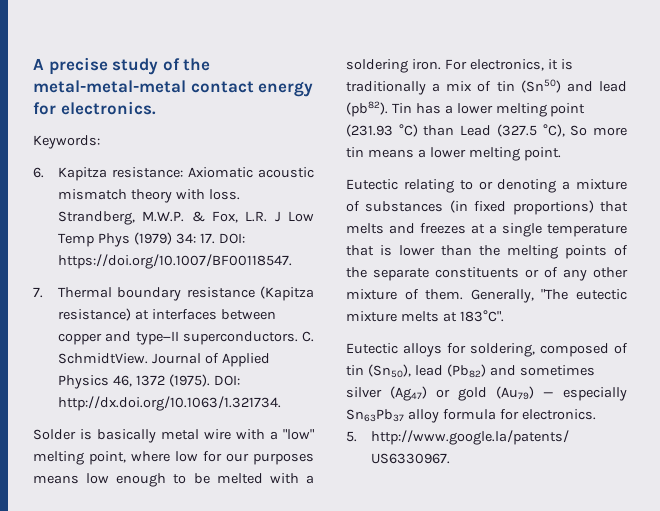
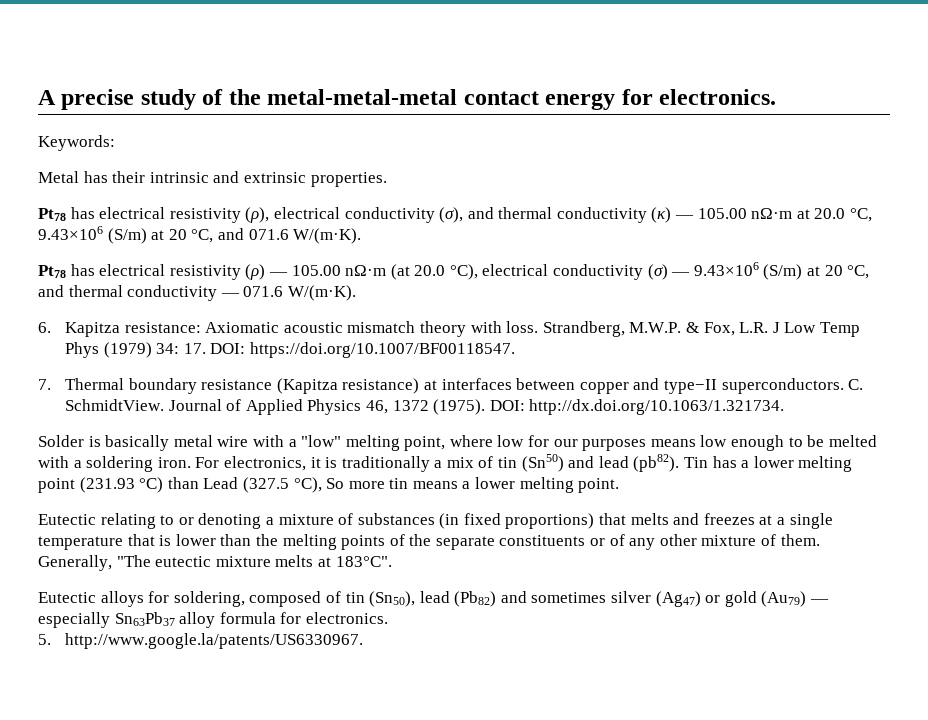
(100, 142) none -> [38,171,387,187] [38,207,873,223] [38,226,362,244] [38,262,870,280] [38,285,356,301] // Metal has their intrinsic and extrinsic properties. // Pt78 has electrical resistivity (ρ), electrical conductivity (σ), and thermal conductivity (κ) — 105.00 nΩ·m at 20.0 °C, 9.43×106 (S/m) at 20 °C, and 071.6 W/(m·K). // Pt78 has electrical resistivity (ρ) — 105.00 nΩ·m (at 20.0 °C), electrical conductivity (σ) — 9.43×106 (S/m) at 20 °C, and thermal conductivity — 071.6 W/(m·K).

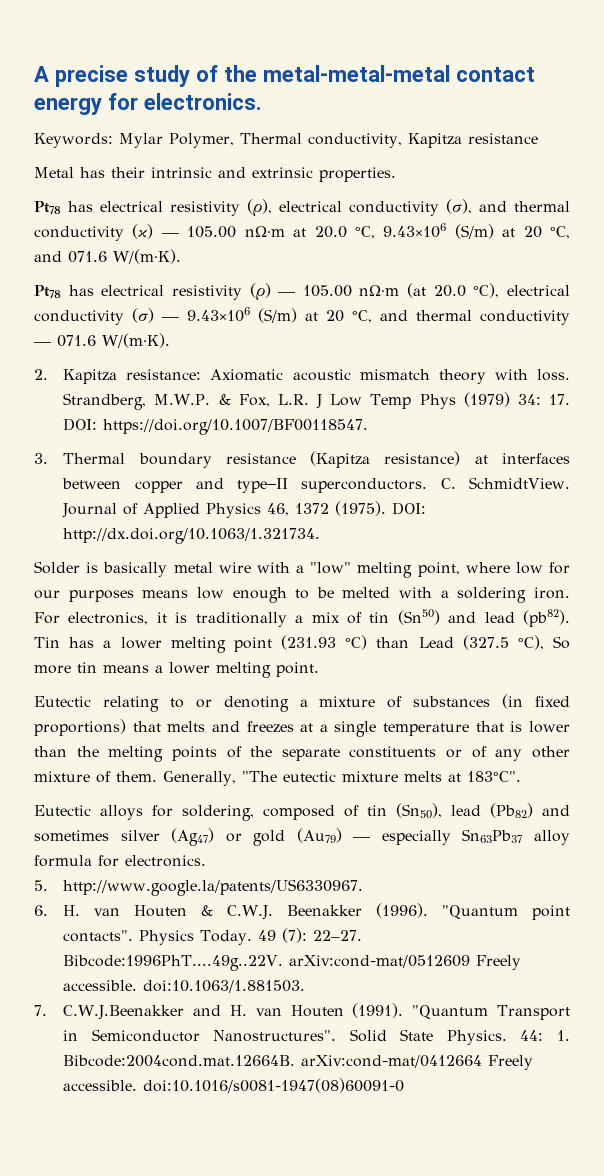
(115, 143) none -> [119,133,538,148] Mylar Polymer, Thermal conductivity, Kapitza resistance
[38,322,51,333] 6. -> [34,369,48,380] 2.
[38,379,51,390] 7. -> [34,453,48,464] 3.
(364, 641) none -> [34,903,570,920] [63,928,363,945] [63,955,522,971] [63,980,306,993] [34,1003,571,1020] [63,1029,570,1045] [63,1055,534,1070] [63,1078,405,1093] // 6. H. van Houten & C.W.J. Beenakker (1996). "Quantum point contacts". Physics Today. 49 (7): 22–27. Bibcode:1996PhT....49g..22V. arXiv:cond-mat/0512609 Freely accessible. doi:10.1063/1.881503. // 7. C.W.J.Beenakker and H. van Houten (1991). "Quantum Transport in Semiconductor Nanostructures". Solid State Physics. 44: 1. Bibcode:2004cond.mat.12664B. arXiv:cond-mat/0412664 Freely accessible. doi:10.1016/s0081-1947(08)60091-0

